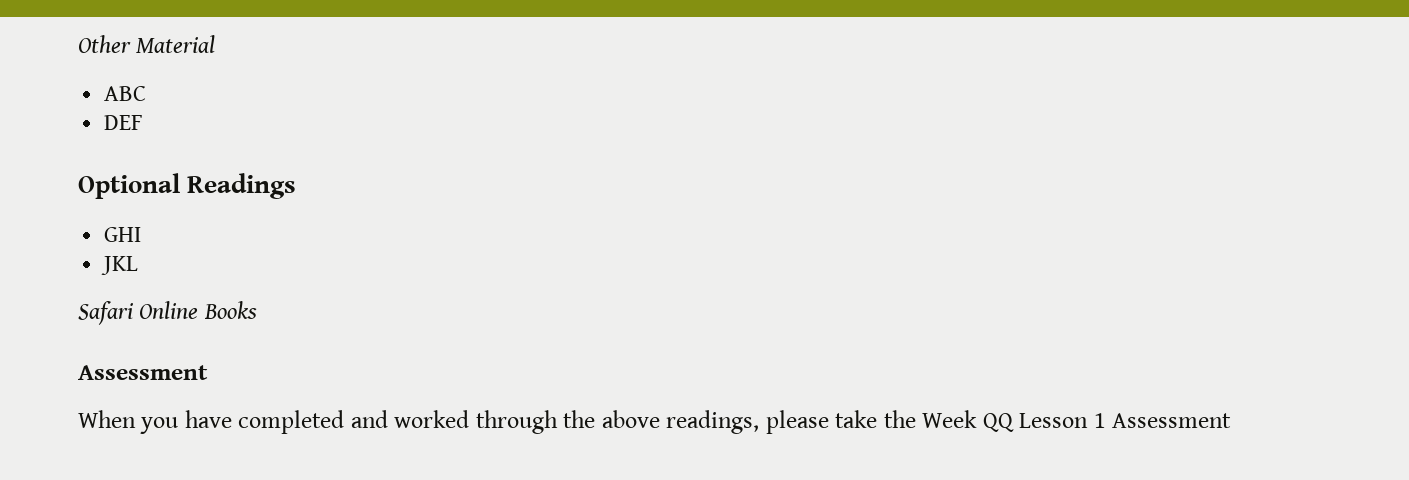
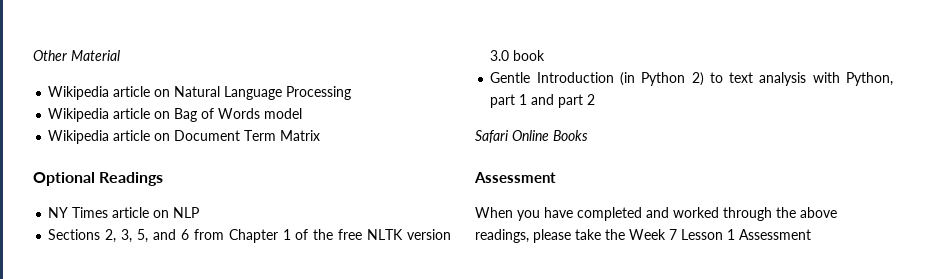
[104,86,147,101] [104,115,144,130] [78,173,297,199] [104,227,142,242] [101,256,139,275] ABC // DEF // Optional Readings // GHI // JKL -> [48,86,352,100] [48,108,303,122] [48,130,321,144] [33,172,164,186] [48,207,200,218] [48,229,451,243] [490,50,546,61] [490,72,893,86] [490,94,596,108] Wikipedia article on Natural Language Processing // Wikipedia article on Bag of Words model // Wikipedia article on Document Term Matrix // Optional Readings // NY Times article on NLP // Sections 2, 3, 5, and 6 from Chapter 1 of the free NLTK version 3.0 book // Gentle Introduction (in Python 2) to text analysis with Python, part 1 and part 2
[982,413,1014,432] QQ -> [669,229,677,240] 7

